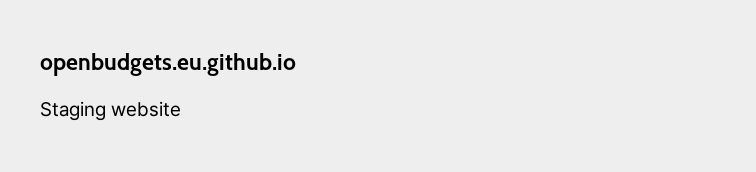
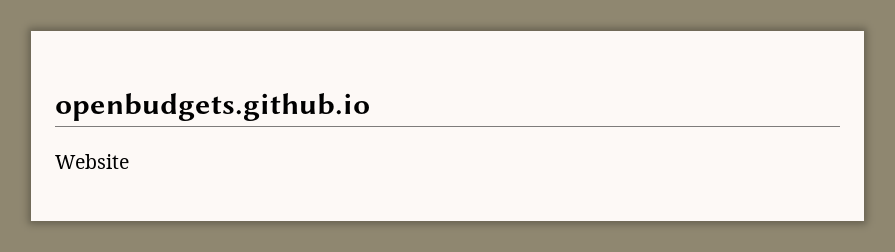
[40,53,296,76] [40,101,182,121] openbudgets.eu.github.io // Staging website -> [55,93,370,121] [55,154,129,169] openbudgets.github.io // Website

